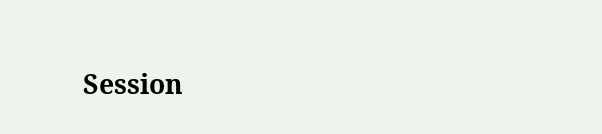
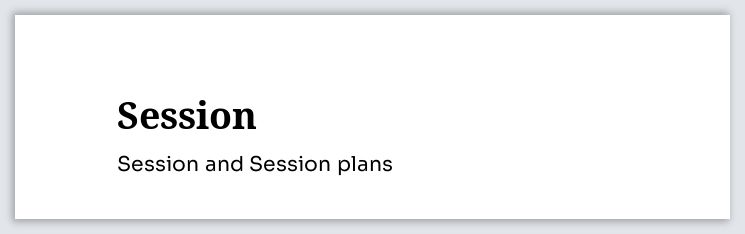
[83,73,183,94] Session -> [117,100,257,129] [117,155,393,176] Session // Session and Session plans

